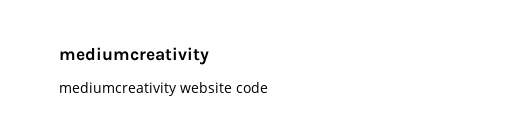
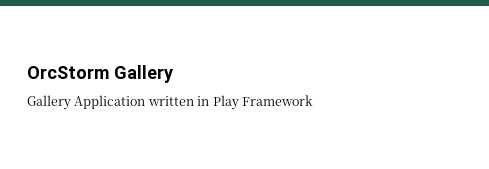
[59,47,209,65] [59,82,268,96] mediumcreativity // mediumcreativity website code -> [27,65,173,83] [27,95,313,110] OrcStorm Gallery // Gallery Application written in Play Framework

